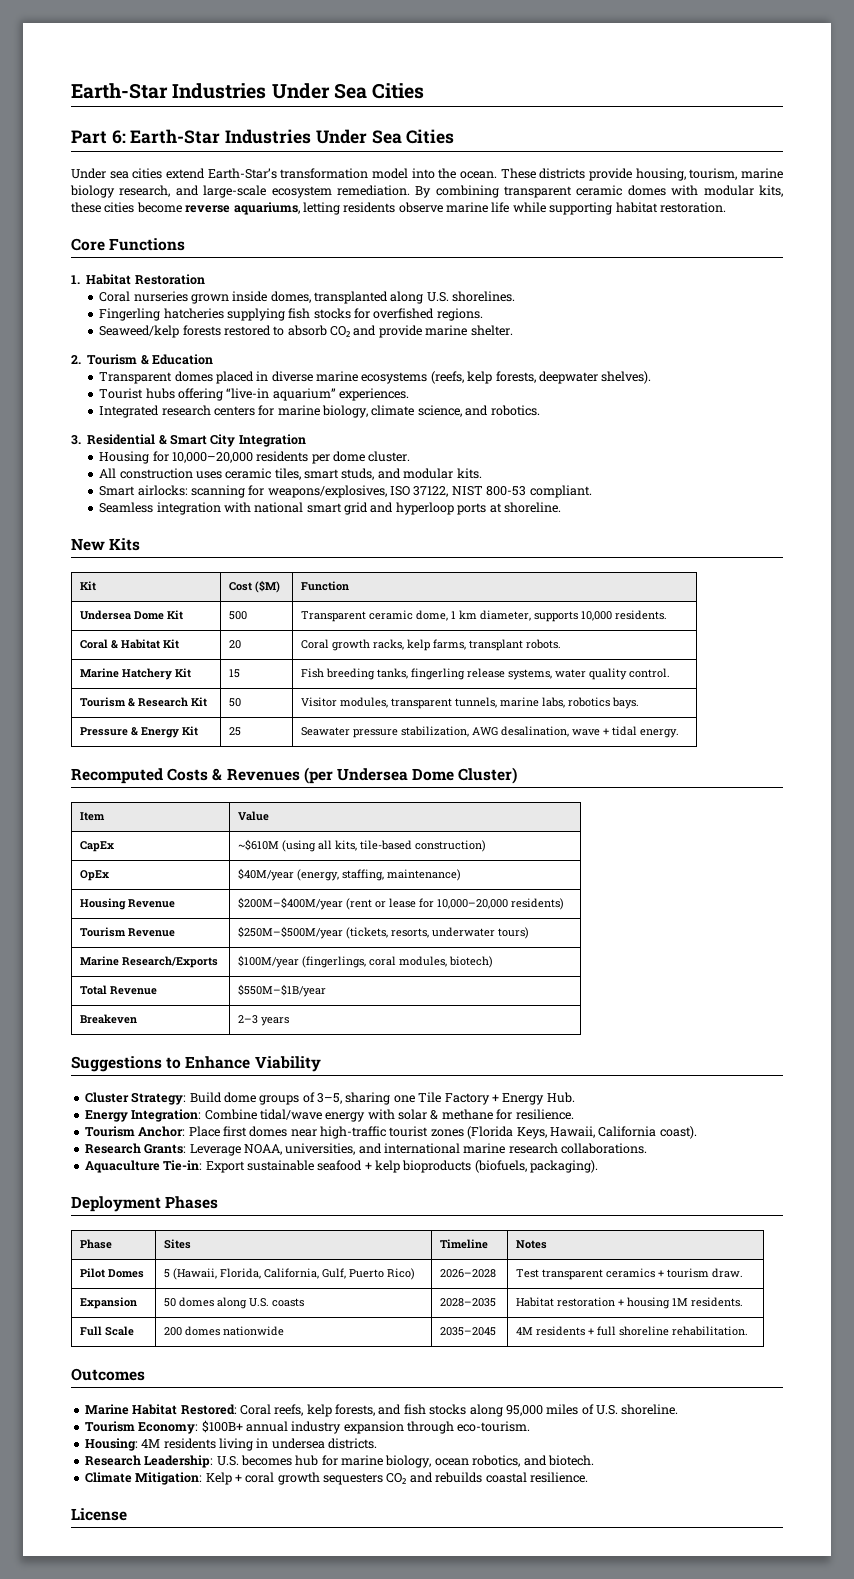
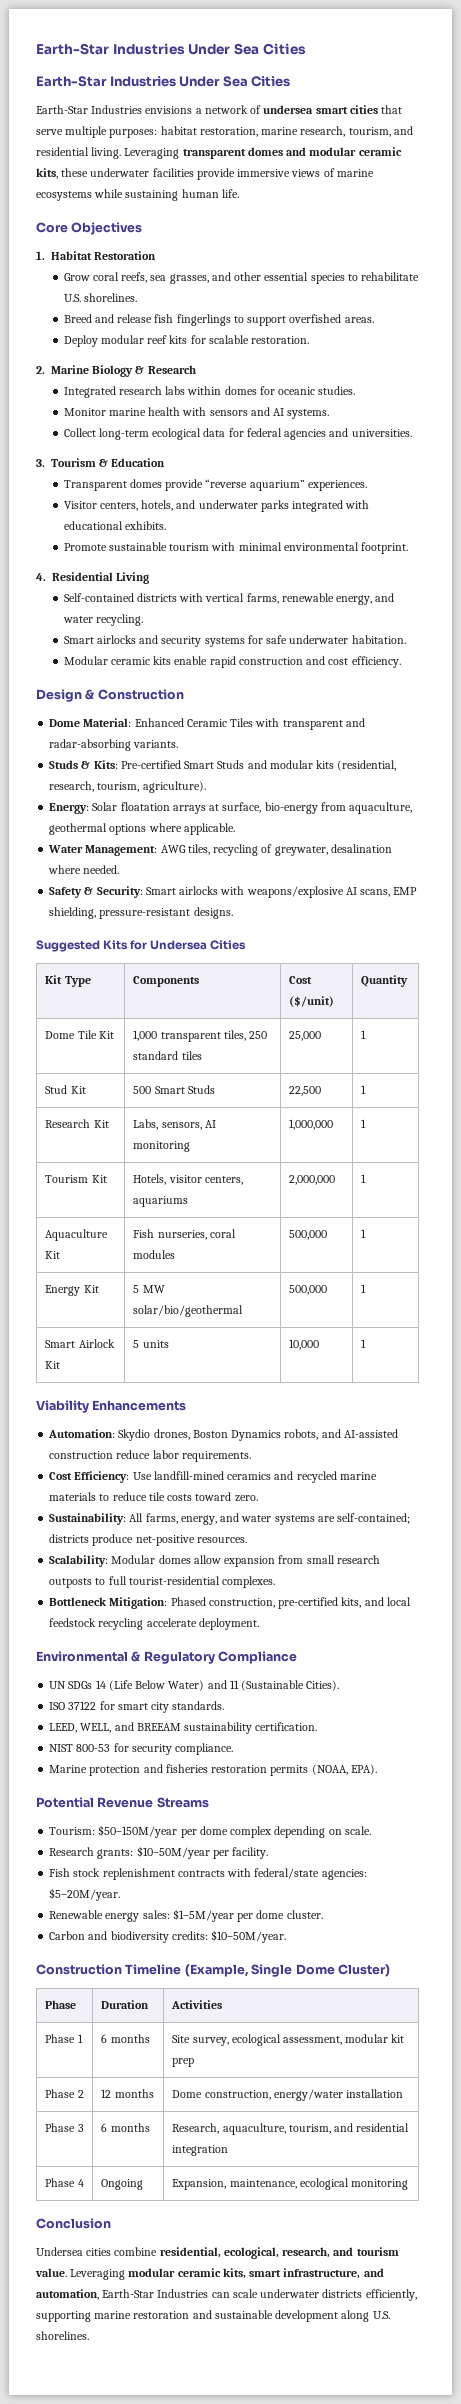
[71,83,425,99] [71,129,455,144] [71,168,783,181] [70,185,783,198] [71,202,726,215] Earth-Star Industries Under Sea Cities // Part 6: Earth-Star Industries Under Sea Cities // Under sea cities extend Earth-Star’s transformation model into the ocean. These districts provide housing, tourism, marine biology research, and large-scale ecosystem remediation. By combining transparent ceramic domes with modular kits, these cities become reverse aquariums, letting residents observe marine life while supporting habitat restoration. -> [36,43,306,55] [36,76,291,87] [36,105,403,114] [36,126,413,138] [36,147,402,159] [36,168,374,180] [36,189,239,201] Earth-Star Industries Under Sea Cities // Earth-Star Industries Under Sea Cities // Earth-Star Industries envisions a network of undersea smart cities that serve multiple purposes: habitat restoration, marine research, tourism, and residential living. Leveraging transparent domes and modular ceramic kits, these underwater facilities provide immersive views of marine ecosystems while sustaining human life.
[109,238,186,251] Functions -> [71,222,143,235] Objectives
[99,291,516,304] [99,308,483,321] [99,325,513,338] [71,355,81,364] Coral nurseries grown inside domes, transplanted along U.S. shorelines. // Fingerling hatcheries supplying fish stocks for overfished regions. // Seaweed/kelp forests restored to absorb CO₂ and provide marine shelter. // 2. -> [63,272,420,284] [63,293,138,302] [63,314,374,326] [63,335,310,347] [36,365,196,377] [63,386,356,398] [63,407,330,419] [63,428,412,440] [36,459,45,467] Grow coral reefs, sea grasses, and other essential species to rehabilitate U.S. shorelines. // Breed and release fish fingerlings to support overfished areas. // Deploy modular reef kits for scalable restoration. // 2. Marine Biology & Research // Integrated research labs within domes for oceanic studies. // Monitor marine health with sensors and AI systems. // Collect long-term ecological data for federal agencies and universities. // 3.
[215,371,652,384] [99,388,410,401] [99,405,540,418] [71,434,306,447] [99,451,411,464] [99,468,482,480] [99,485,592,498] [99,502,561,515] [71,538,141,551] [80,581,97,591] [229,580,281,593] [301,581,350,591] [80,610,184,620] [229,611,248,620] [301,610,668,622] [80,639,180,649] [229,640,242,649] [301,639,562,651] [80,668,192,680] [229,669,241,678] [301,668,671,680] [80,697,208,707] [229,698,242,707] [301,697,640,709] [80,726,199,738] [229,727,242,736] [301,726,680,738] [71,767,518,784] [80,812,106,821] [238,811,270,821] [80,841,115,852] [238,839,487,852] [80,870,110,881] [238,868,462,881] [80,898,176,910] [238,897,565,910] [80,927,176,937] [238,926,530,939] [80,956,219,968] [238,955,494,968] [80,985,158,995] [238,984,327,997] [80,1014,138,1024] [238,1015,290,1026] [71,1056,321,1072] [84,1092,575,1105] [84,1109,574,1122] [84,1126,697,1139] [84,1143,648,1156] [84,1160,599,1173] [71,1196,219,1212] [80,1239,113,1249] [164,1239,192,1249] [440,1239,489,1249] [516,1240,548,1249] [80,1268,145,1278] [164,1268,416,1280] [440,1269,497,1278] [516,1268,744,1280] [80,1297,138,1309] [164,1297,305,1309] [440,1298,497,1307] [516,1297,744,1309] [80,1326,135,1336] [164,1326,285,1336] [440,1327,497,1336] [516,1326,749,1336] [71,1368,145,1381] [84,1404,679,1417] [84,1420,531,1434] [84,1438,377,1451] [84,1455,594,1468] [84,1472,588,1485] [71,1508,127,1521] placed in diverse marine ecosystems (reefs, kelp forests, deepwater shelves). // Tourist hubs offering “live-in aquarium” experiences. // Integrated research centers for marine biology, climate science, and robotics. // 3. Residential & Smart City Integration // Housing for 10,000–20,000 residents per dome cluster. // All construction uses ceramic tiles, smart studs, and modular kits. // Smart airlocks: scanning for weapons/explosives, ISO 37122, NIST 800-53 compliant. // Seamless integration with national smart grid and hyperloop ports at shoreline. // New Kits // Kit | Cost ($M) | Function // Undersea Dome Kit | 500 | Transparent ceramic dome, 1 km diameter, supports 10,000 residents. // Coral & Habitat Kit | 20 | Coral growth racks, kelp farms, transplant robots. // Marine Hatchery Kit | 15 | Fish breeding tanks, fingerling release systems, water quality control. // Tourism & Research Kit | 50 | Visitor modules, transparent tunnels, marine labs, robotics bays. // Pressure & Energy Kit | 25 | Seawater pressure stabilization, AWG desalination, wave + tidal energy. // Recomputed Costs & Revenues (per Undersea Dome Cluster) // Item | Value // CapEx | ~$610M (using all kits, tile-based construction) // OpEx | $40M/year (energy, staffing, maintenance) // Housing Revenue | $200M–$400M/year (rent or lease for 10,000–20,000 residents) // Tourism Revenue | $250M–$500M/year (tickets, resorts, underwater tours) // Marine Research/Exports | $100M/year (fingerlings, coral modules, biotech) // Total Revenue | $550M–$1B/year // Breakeven | 2–3 years // Suggestions to Enhance Viability // Cluster Strategy: Build dome groups of 3–5, sharing one Tile Factory + Energy Hub. // Energy Integration: Combine tidal/wave energy with solar & methane for resilience. // Tourism Anchor: Place first domes near high-traffic tourist zones (Florida Keys, Hawaii, California coast). // Research Grants: Leverage NOAA, universities, and international marine research collaborations. // Aquaculture Tie-in: Export sustainable seafood + kelp bioproducts (biofuels, packaging). // Deployment Phases // Phase | Sites | Timeline | Notes // Pilot Domes | 5 (Hawaii, Florida, California, Gulf, Puerto Rico) | 2026–2028 | Test transparent ceramics + tourism draw. // Expansion | 50 domes along U.S. coasts | 2028–2035 | Habitat restoration + housing 1M residents. // Full Scale | 200 domes nationwide | 2035–2045 | 4M residents + full shoreline rehabilitation. // Outcomes // Marine Habitat Restored: Coral reefs, kelp forests, and fish stocks along 95,000 miles of U.S. shoreline. // Tourism Economy: $100B+ annual industry expansion through eco-tourism. // Housing: 4M residents living in undersea districts. // Research Leadership: U.S. becomes hub for marine biology, ocean robotics, and biotech. // Climate Mitigation: Kelp + coral growth sequesters CO₂ and rebuilds coastal resilience. // License -> [165,479,367,491] [63,500,370,512] [63,521,167,530] [63,542,409,554] [36,572,150,584] [63,593,395,605] [62,614,144,626] [63,635,406,647] [63,656,401,668] [36,689,184,702] [49,718,365,730] [49,739,179,751] [49,760,397,771] [49,781,206,793] [49,802,413,814] [49,823,235,835] [48,844,392,856] [48,865,120,874] [49,886,418,898] [49,907,233,919] [36,940,247,952] [45,975,91,987] [133,976,200,987] [289,976,313,984] [289,996,335,1007] [361,975,409,987] [45,1030,114,1039] [133,1030,267,1042] [133,1051,202,1060] [289,1031,322,1041] [361,1030,367,1039] [45,1085,86,1094] [133,1085,215,1094] [289,1086,322,1096] [361,1085,367,1094] [45,1119,109,1128] [133,1119,216,1130] [133,1141,191,1152] [289,1119,334,1130] [361,1119,367,1128] [45,1175,107,1183] [133,1174,243,1185] [133,1196,189,1207] [289,1175,336,1185] [361,1174,367,1183] [45,1229,109,1241] [45,1251,61,1259] [133,1229,236,1240] [133,1250,176,1259] [289,1230,328,1240] [361,1229,367,1238] [45,1285,99,1296] [133,1285,165,1293] [133,1305,244,1317] [289,1285,328,1295] [361,1284,367,1293] [45,1339,115,1348] [45,1361,61,1369] [133,1340,169,1348] [289,1339,320,1350] [361,1339,367,1348] [36,1400,187,1413] [48,1429,398,1441] [49,1450,251,1462] [49,1471,377,1483] [49,1492,258,1502] [49,1513,411,1525] [49,1534,247,1546] [49,1555,380,1567] [49,1576,276,1588] [49,1597,411,1609] [49,1618,259,1630] [36,1651,298,1664] [49,1680,340,1691] [49,1701,225,1713] [49,1722,318,1734] [49,1743,234,1755] [49,1764,377,1776] [36,1797,209,1808] [49,1825,371,1838] [49,1846,269,1859] [49,1868,367,1880] [49,1888,121,1901] [49,1909,323,1922] [49,1930,287,1943] [36,1964,390,1977] [45,2000,77,2009] [101,2000,150,2009] [171,2000,223,2009] [45,2034,83,2043] [101,2034,150,2043] [172,2034,405,2046] [172,2058,195,2067] [45,2089,84,2098] [101,2089,154,2098] [172,2089,403,2101] [45,2123,84,2132] [101,2123,150,2132] [172,2123,410,2135] [172,2145,229,2156] [45,2178,84,2187] [101,2179,144,2190] [172,2178,408,2190] [36,2218,111,2229] [36,2247,399,2259] [35,2268,384,2280] [36,2289,417,2301] [36,2310,390,2322] [36,2331,89,2340] provide “reverse aquarium” experiences. // Visitor centers, hotels, and underwater parks integrated with educational exhibits. // Promote sustainable tourism with minimal environmental footprint. // 4. Residential Living // Self-contained districts with vertical farms, renewable energy, and water recycling. // Smart airlocks and security systems for safe underwater habitation. // Modular ceramic kits enable rapid construction and cost efficiency. // Design & Construction // Dome Material: Enhanced Ceramic Tiles with transparent and radar-absorbing variants. // Studs & Kits: Pre-certified Smart Studs and modular kits (residential, research, tourism, agriculture). // Energy: Solar floatation arrays at surface, bio-energy from aquaculture, geothermal options where applicable. // Water Management: AWG tiles, recycling of greywater, desalination where needed. // Safety & Security: Smart airlocks with weapons/explosive AI scans, EMP shielding, pressure-resistant designs. // Suggested Kits for Undersea Cities // Kit Type | Components | Cost ($/unit) | Quantity // Dome Tile Kit | 1,000 transparent tiles, 250 standard tiles | 25,000 | 1 // Stud Kit | 500 Smart Studs | 22,500 | 1 // Research Kit | Labs, sensors, AI monitoring | 1,000,000 | 1 // Tourism Kit | Hotels, visitor centers, aquariums | 2,000,000 | 1 // Aquaculture Kit | Fish nurseries, coral modules | 500,000 | 1 // Energy Kit | 5 MW solar/bio/geothermal | 500,000 | 1 // Smart Airlock Kit | 5 units | 10,000 | 1 // Viability Enhancements // Automation: Skydio drones, Boston Dynamics robots, and AI-assisted construction reduce labor requirements. // Cost Efficiency: Use landfill-mined ceramics and recycled marine materials to reduce tile costs toward zero. // Sustainability: All farms, energy, and water systems are self-contained; districts produce net-positive resources. // Scalability: Modular domes allow expansion from small research outposts to full tourist-residential complexes. // Bottleneck Mitigation: Phased construction, pre-certified kits, and local feedstock recycling accelerate deployment. // Environmental & Regulatory Compliance // UN SDGs 14 (Life Below Water) and 11 (Sustainable Cities). // ISO 37122 for smart city standards. // LEED, WELL, and BREEAM sustainability certification. // NIST 800-53 for security compliance. // Marine protection and fisheries restoration permits (NOAA, EPA). // Potential Revenue Streams // Tourism: $50–150M/year per dome complex depending on scale. // Research grants: $10–50M/year per facility. // Fish stock replenishment contracts with federal/state agencies: $5–20M/year. // Renewable energy sales: $1–5M/year per dome cluster. // Carbon and biodiversity credits: $10–50M/year. // Construction Timeline (Example, Single Dome Cluster) // Phase | Duration | Activities // Phase 1 | 6 months | Site survey, ecological assessment, modular kit prep // Phase 2 | 12 months | Dome construction, energy/water installation // Phase 3 | 6 months | Research, aquaculture, tourism, and residential integration // Phase 4 | Ongoing | Expansion, maintenance, ecological monitoring // Conclusion // Undersea cities combine residential, ecological, research, and tourism value. Leveraging modular ceramic kits, smart infrastructure, and automation, Earth-Star Industries can scale underwater districts efficiently, supporting marine restoration and sustainable development along U.S. shorelines.

